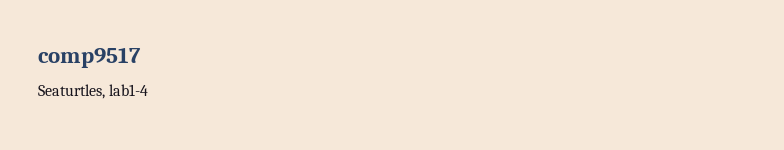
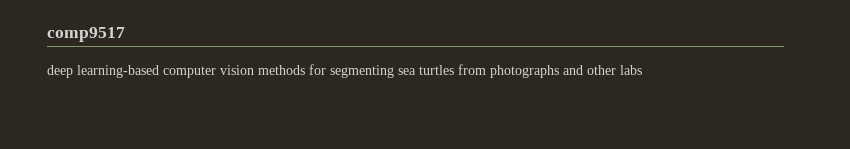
[38,84,149,99] Seaturtles, lab1-4 -> [47,64,642,78] deep learning-based computer vision methods for segmenting sea turtles from photographs and other labs

